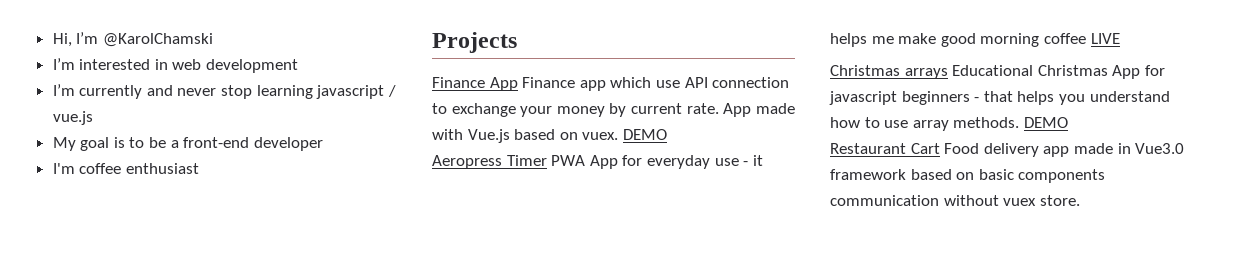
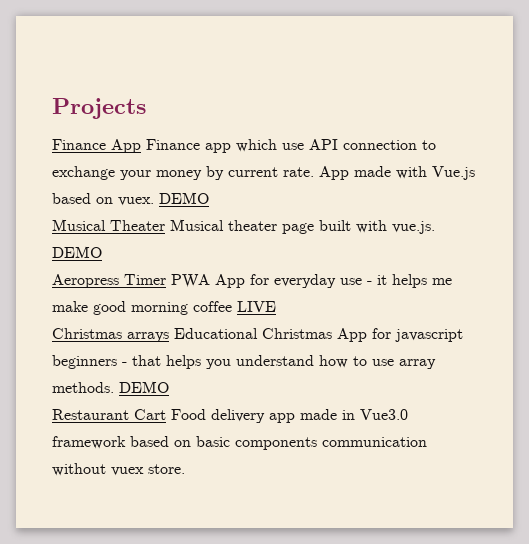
[52,32,213,47] [52,58,299,73] [52,84,396,99] [52,111,93,125] [52,137,323,151] [52,163,199,174] Hi, I’m @KarolChamski // I’m interested in web development // I’m currently and never stop learning javascript / vue.js // My goal is to be a front-end developer // I'm coffee enthusiast // -> (52, 108) none
(667, 134) none -> [52,219,435,234] [52,246,102,258] // Musical Theater Musical theater page built with vue.js. DEMO

